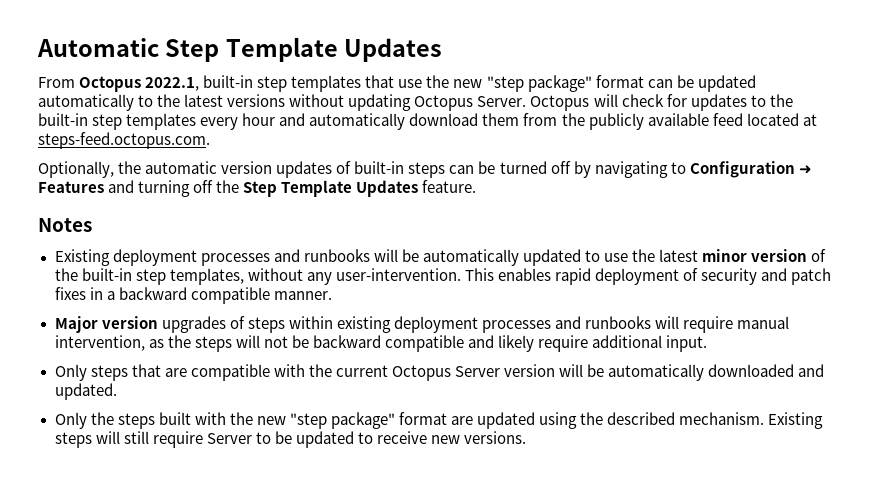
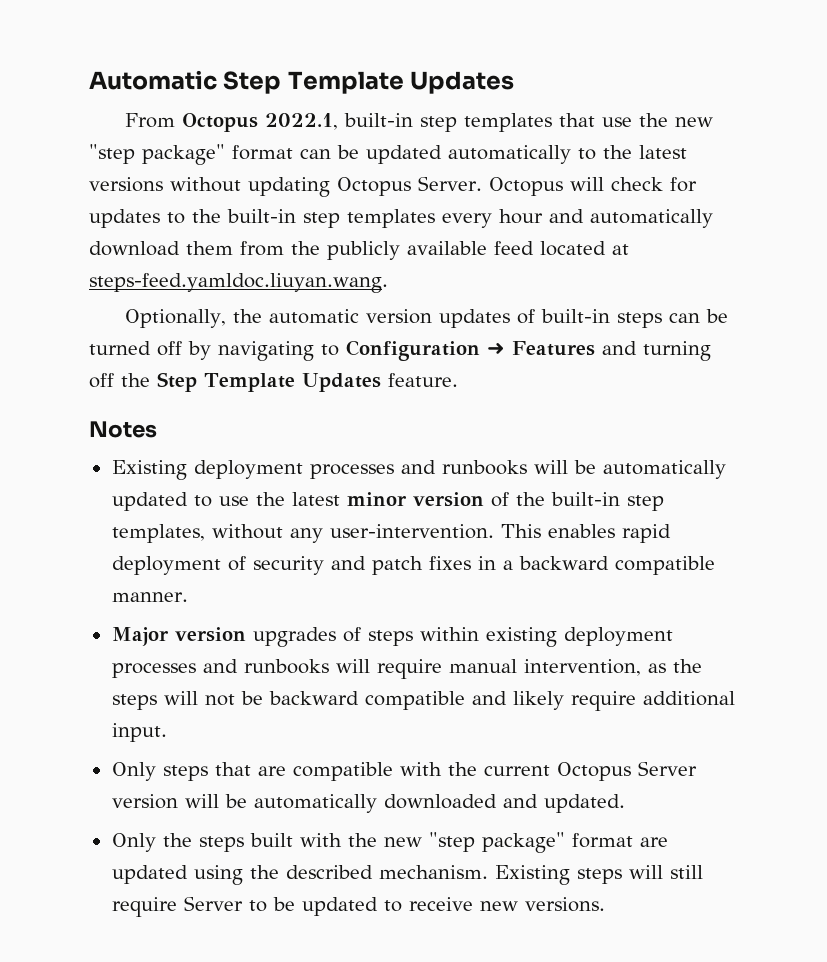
[38,132,210,149] steps-feed.octopus.com. -> [89,273,388,293] steps-feed.yamldoc.liuyan.wang.

